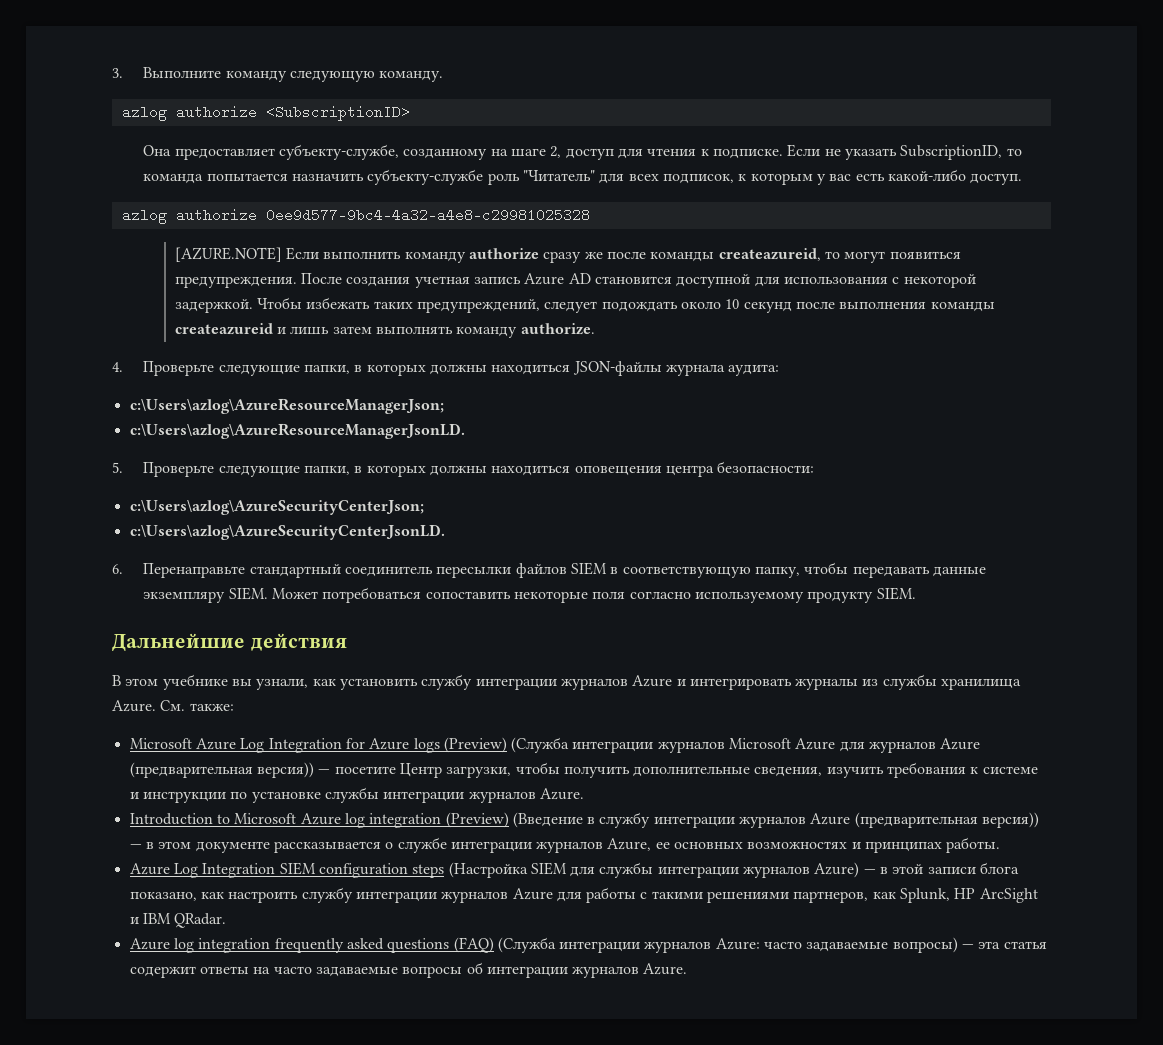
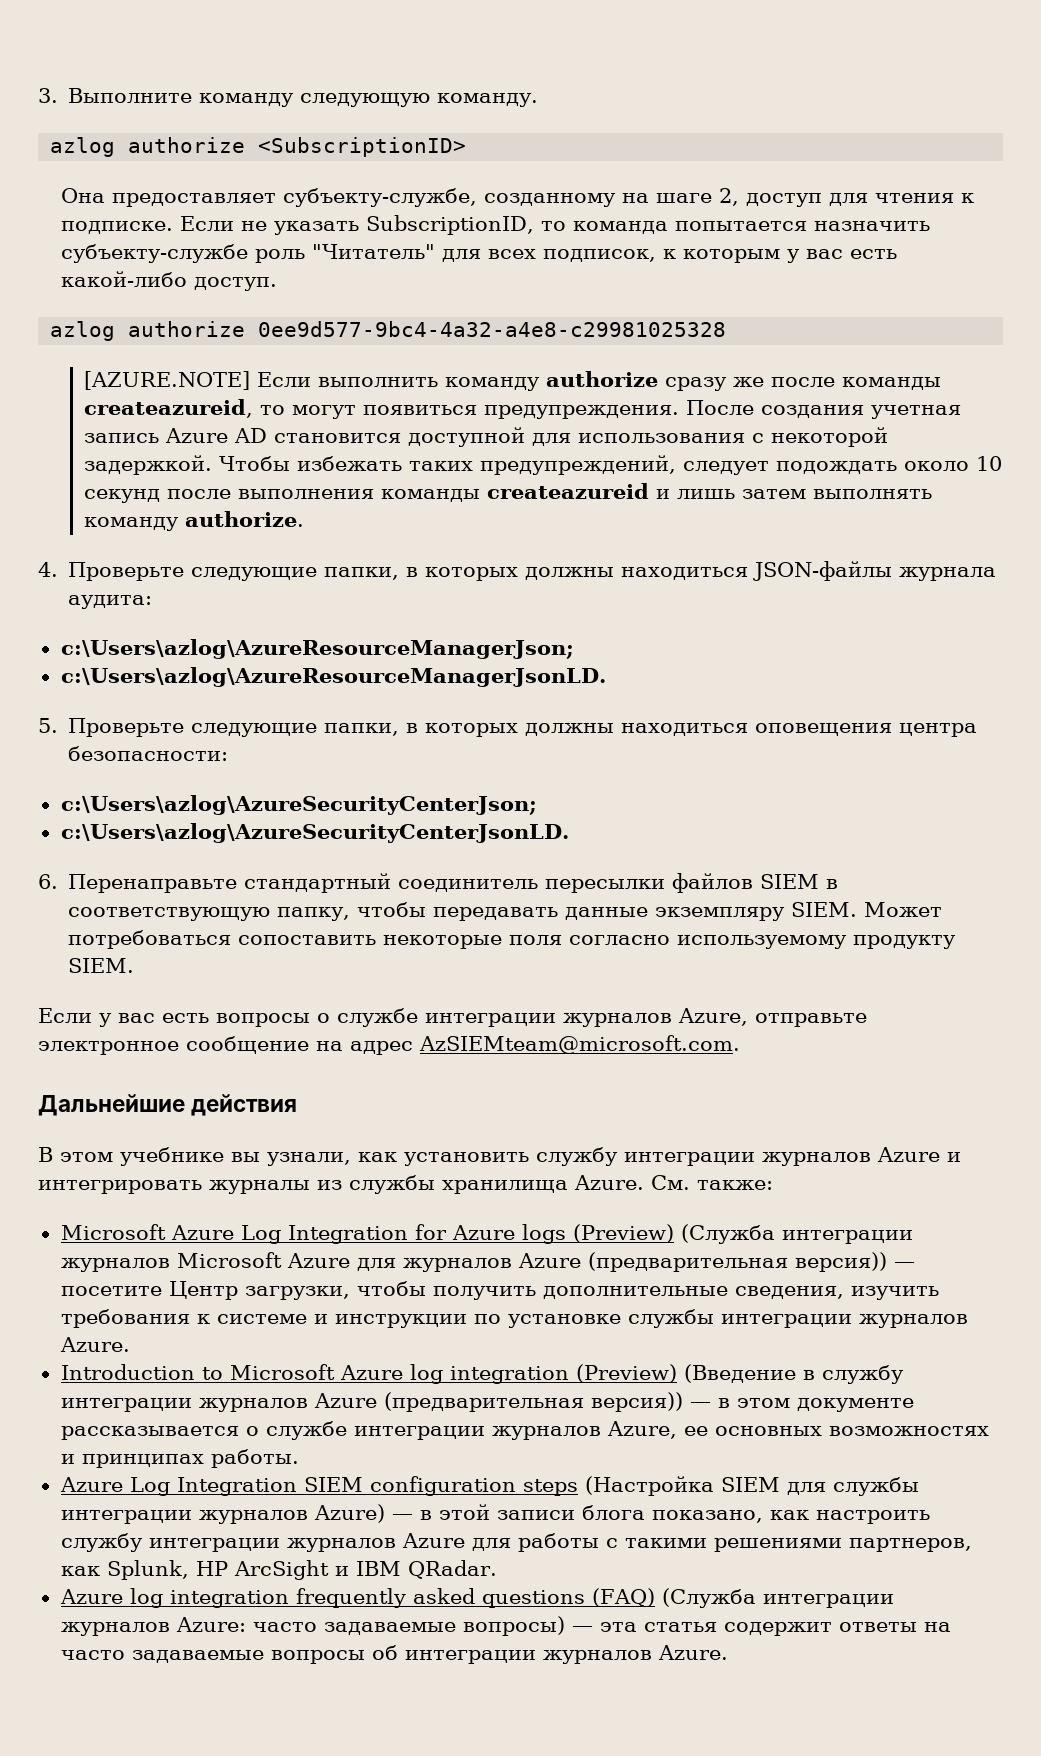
(916, 593) none -> [38,1008,867,1027] [38,1035,740,1055] // Если у вас есть вопросы о службе интеграции журналов Azure, отправьте электронное сообщение на адрес AzSIEMteam@microsoft.com.

